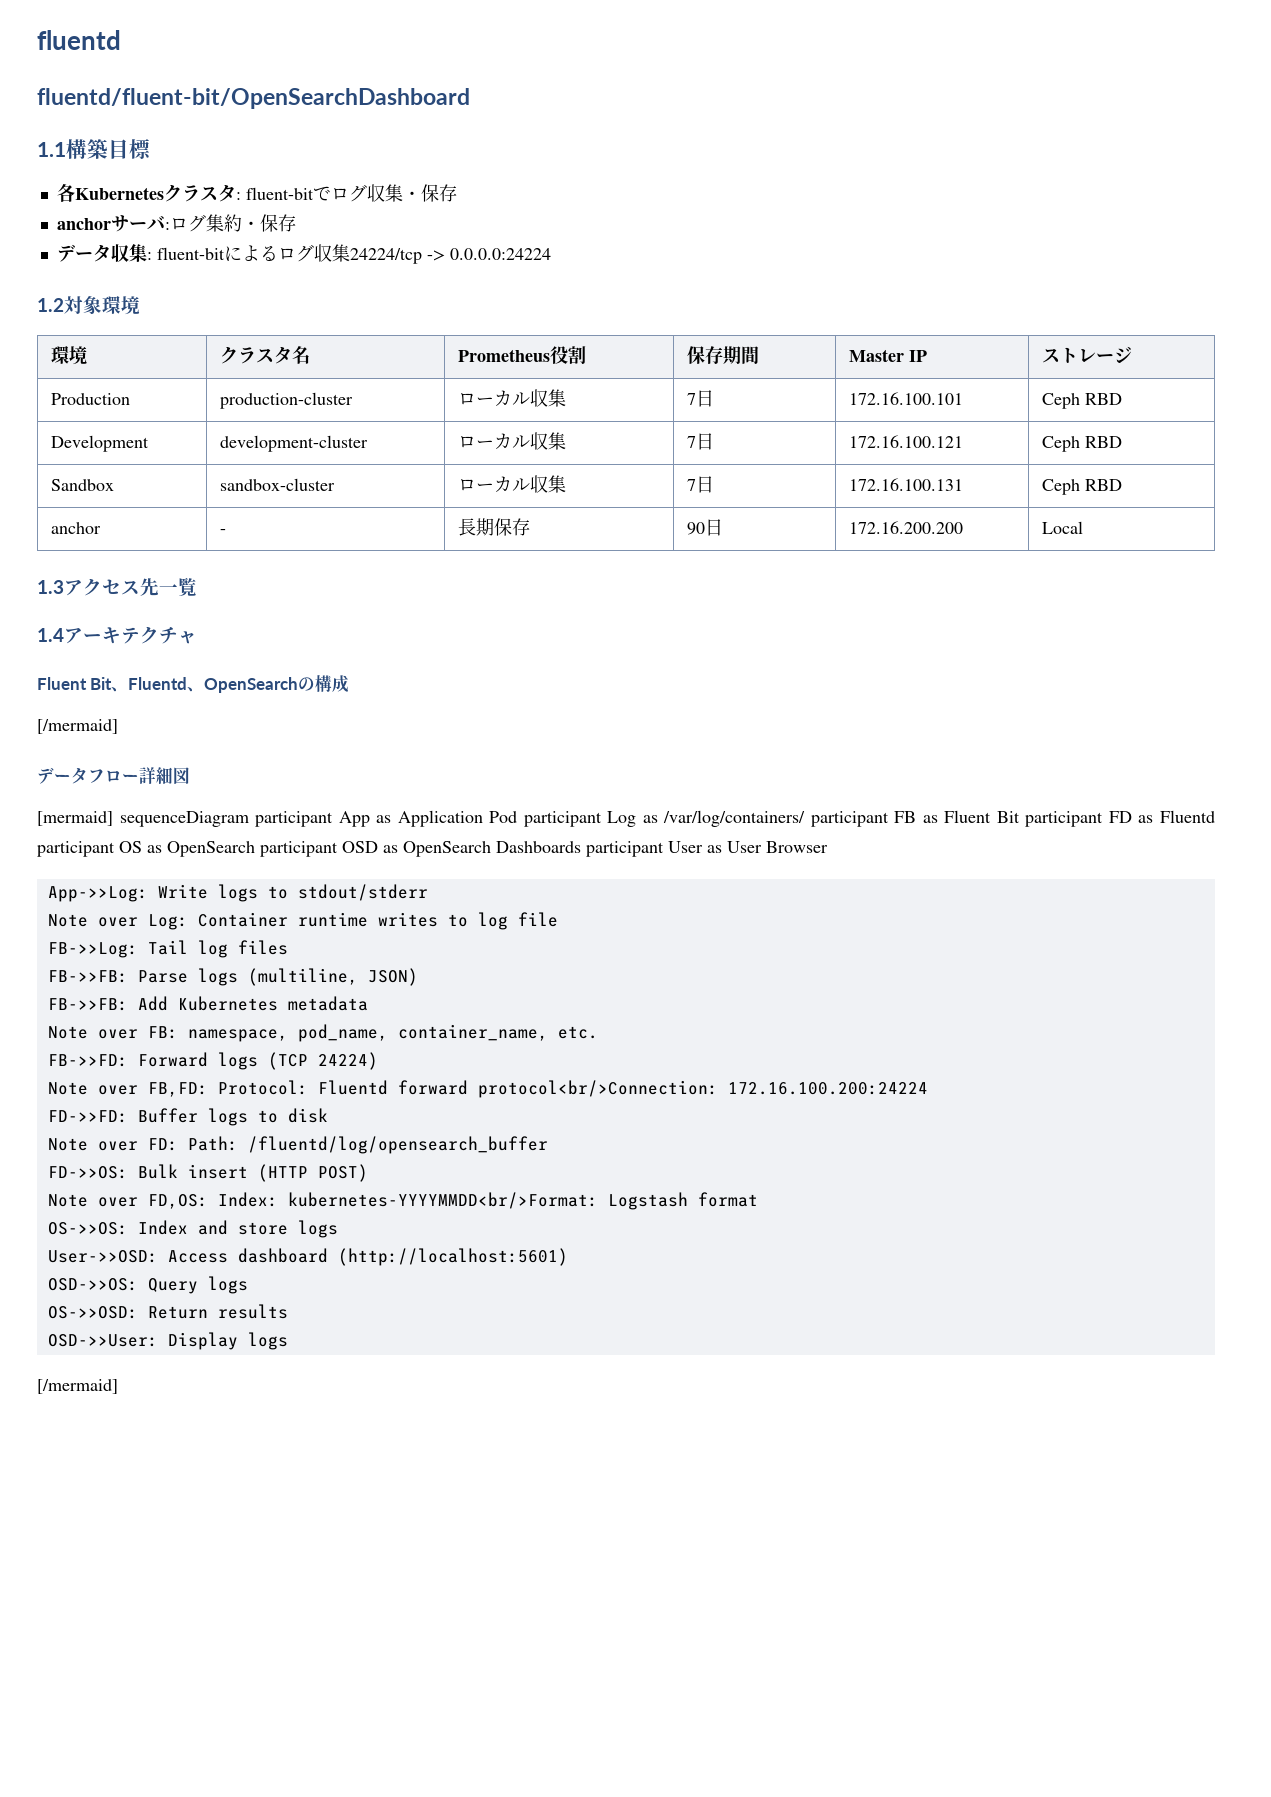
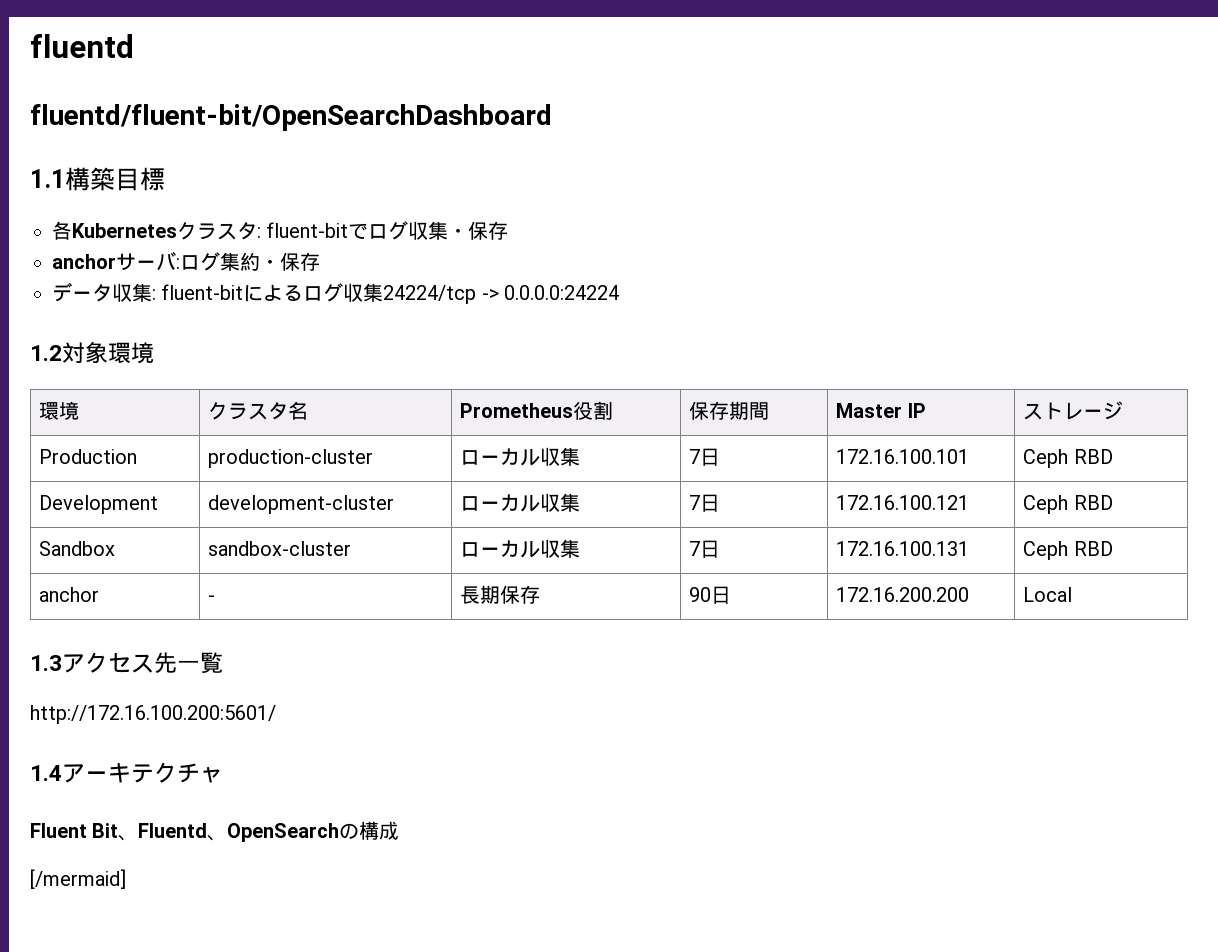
(197, 587) none -> [30,705,276,724] // http://172.16.100.200:5601/
[37,767,190,784] [37,810,1215,827] [37,841,828,857] [47,884,428,902] [47,912,558,930] [47,940,288,958] [47,968,418,986] [47,996,368,1011] [47,1024,598,1042] [47,1052,378,1070] [47,1080,928,1098] [47,1108,328,1126] [47,1136,548,1154] [47,1164,368,1182] [47,1192,758,1210] [47,1220,338,1238] [47,1248,568,1266] [47,1276,248,1294] [47,1304,288,1319] [47,1332,288,1350] [37,1379,118,1394] // データフロー詳細図 // [mermaid] sequenceDiagram participant App as Application Pod participant Log as /var/log/containers/ participant FB as Fluent Bit participant FD as Fluentd participant OS as OpenSearch participant OSD as OpenSearch Dashboards participant User as User Browser // App->>Log: Write logs to stdout/stderr // Note over Log: Container runtime writes to log file // FB->>Log: Tail log files // FB->>FB: Parse logs (multiline, JSON) // FB->>FB: Add Kubernetes metadata // Note over FB: namespace, pod_name, container_name, etc. // FB->>FD: Forward logs (TCP 24224) // Note over FB,FD: Protocol: Fluentd forward protocol<br/>Connection: 172.16.100.200:24224 // FD->>FD: Buffer logs to disk // Note over FD: Path: /fluentd/log/opensearch_buffer // FD->>OS: Bulk insert (HTTP POST) // Note over FD,OS: Index: kubernetes-YYYYMMDD<br/>Format: Logstash format // OS->>OS: Index and store logs // User->>OSD: Access dashboard (http://localhost:5601) // OSD->>OS: Query logs // OS->>OSD: Return results // OSD->>User: Display logs // [/mermaid] -> (126, 879) none

